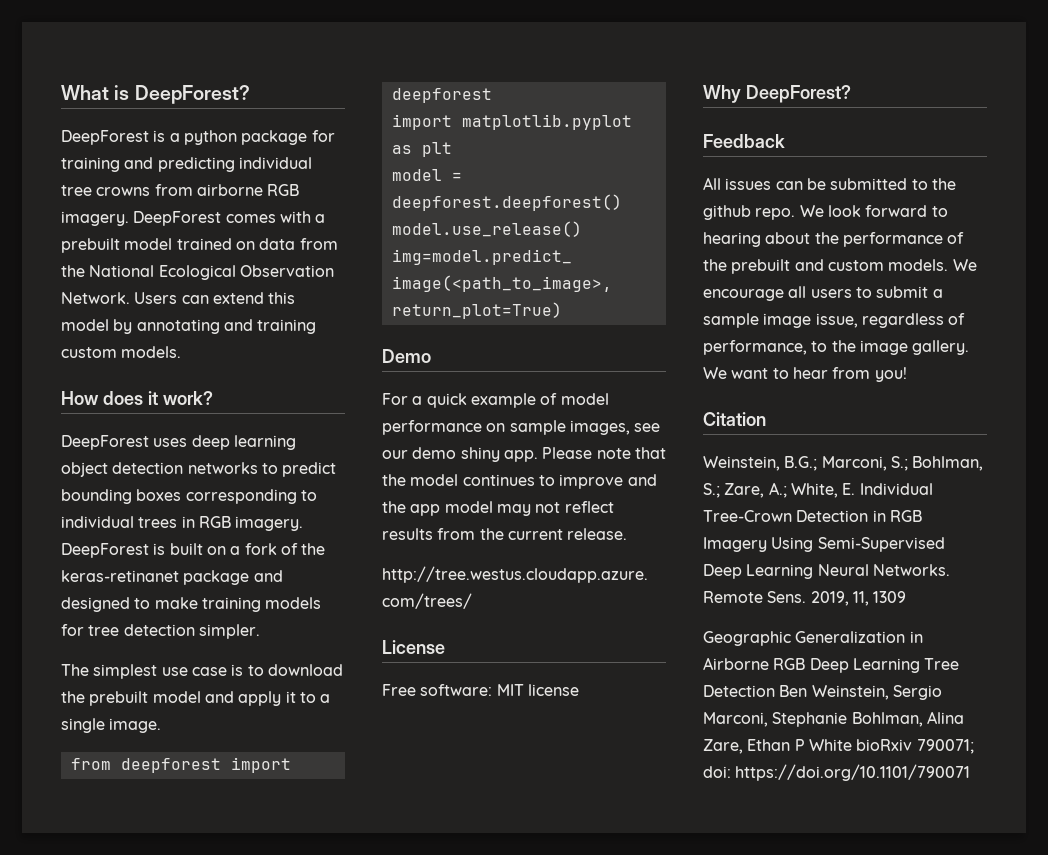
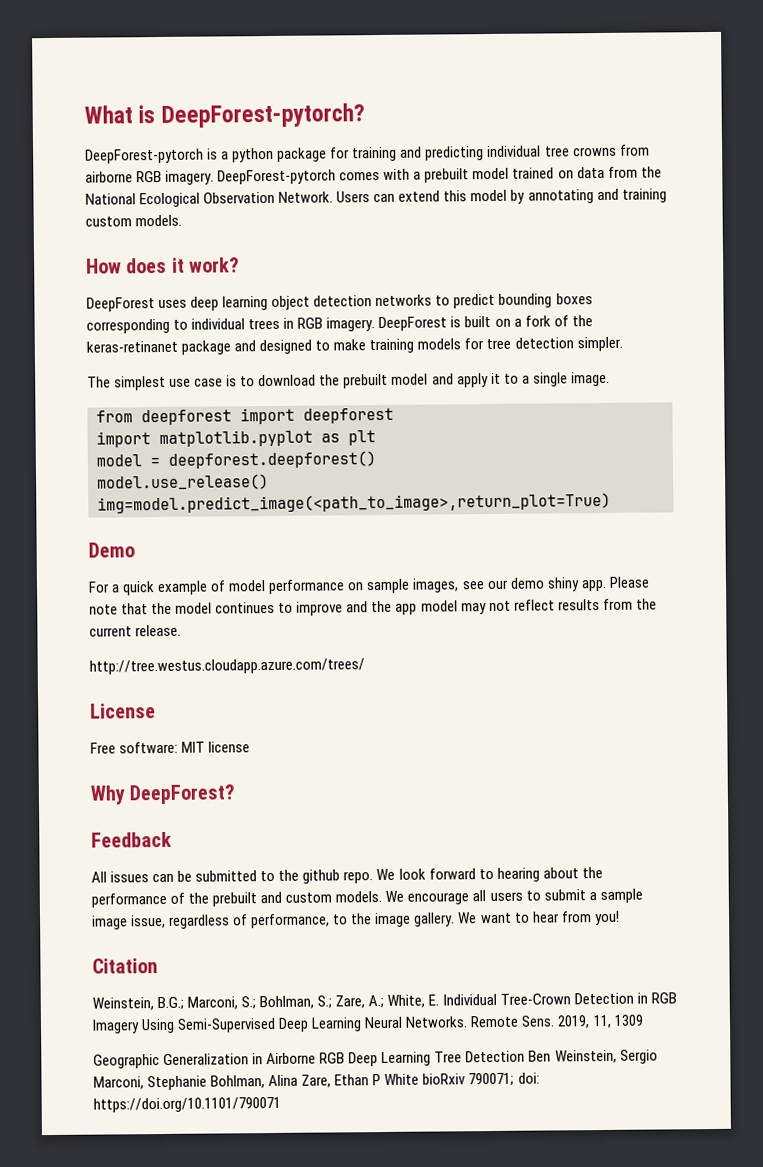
[134,85,250,104] [61,130,149,145] DeepForest? // DeepForest -> [160,103,365,128] [85,148,204,164] DeepForest-pytorch? // DeepForest-pytorch
[133,211,222,226] DeepForest -> [217,169,337,185] DeepForest-pytorch

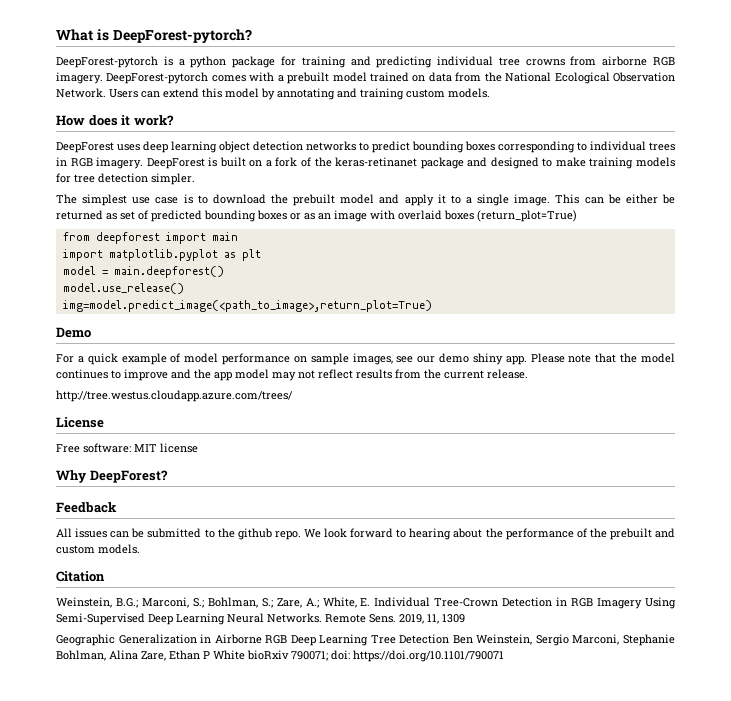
(610, 379) none -> [555,194,675,204] [56,210,577,222] This can be either be returned as set of predicted bounding boxes or as an image with overlaid boxes (return_plot=True)
[303,407,394,424] deepforest -> [211,232,238,241] main
[168,451,376,469] deepforest.deepforest() -> [113,266,224,278] main.deepforest()
[385,888,643,905] [92,910,620,930] We encourage all users to submit a sample image issue, regardless of performance, to the image gallery. We want to hear from you! -> (140, 549) none

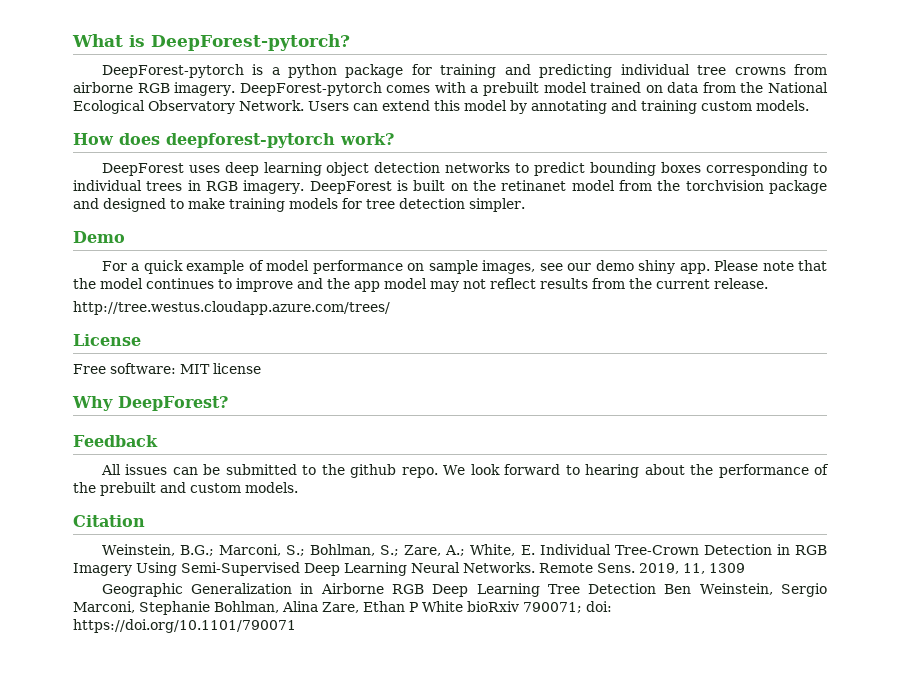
[613,72,676,82] Observation -> [148,100,235,114] Observatory
[121,115,131,126] it -> [166,133,335,148] deepforest-pytorch
[265,157,418,167] a fork of the keras-retinanet -> [472,180,764,191] the retinanet model from the torchvision
[56,194,675,206] [56,210,577,222] [62,232,238,244] [62,249,261,261] [62,266,224,278] [62,283,184,294] [62,300,432,312] // The simplest use case is to download the prebuilt model and apply it to a single image. This can be either be returned as set of predicted bounding boxes or as an image with overlaid boxes (return_plot=True) // from deepforest import main // import matplotlib.pyplot as plt // model = main.deepforest() // model.use_release() // img=model.predict_image(<path_to_image>,return_plot=True) -> (525, 205) none

